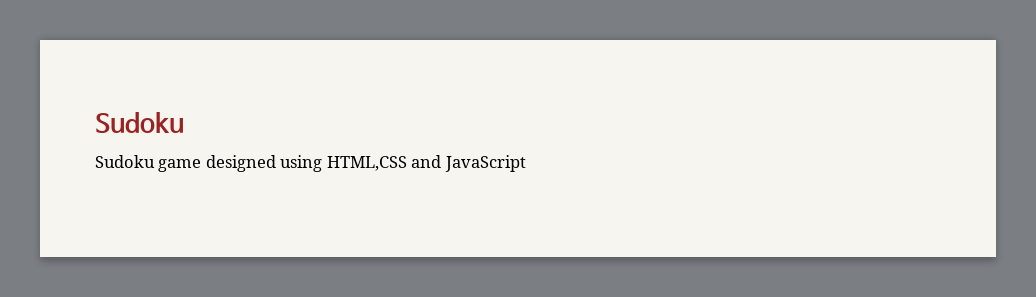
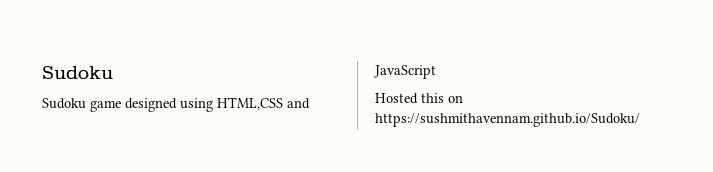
(526, 163) none -> [375,93,463,104] [375,113,640,127] // Hosted this on https://sushmithavennam.github.io/Sudoku/

